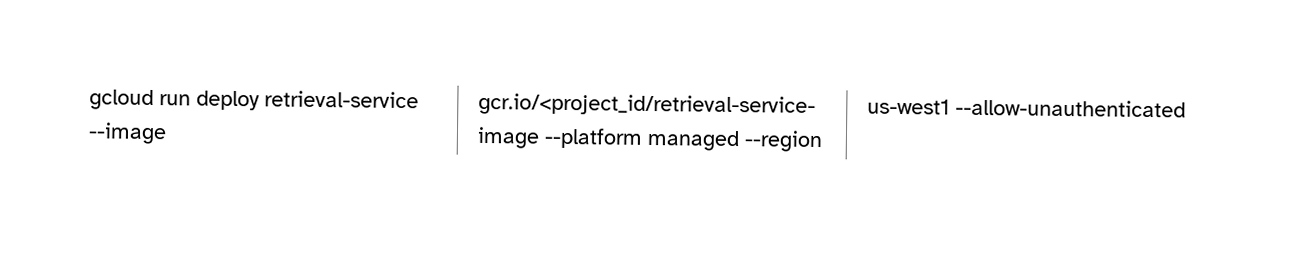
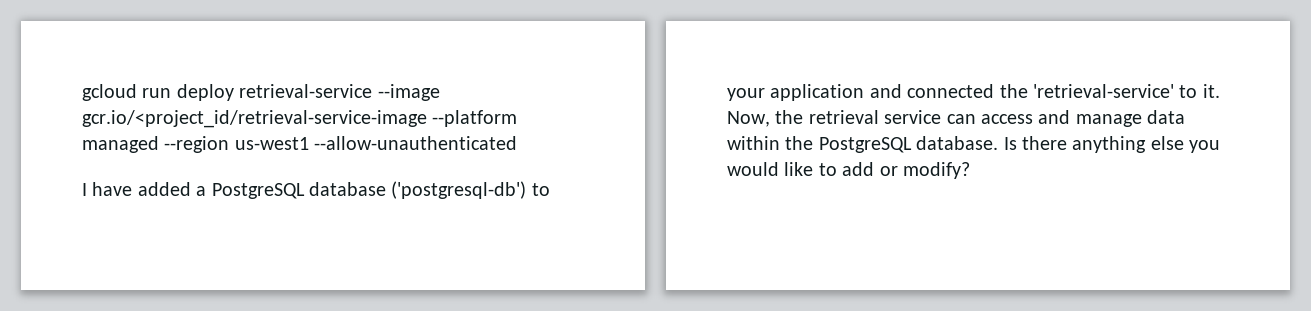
(1186, 108) none -> [82,181,550,199] [727,84,1220,101] [727,110,1186,127] [727,136,1221,153] [727,162,970,179] // I have added a PostgreSQL database ('postgresql-db') to your application and connected the 'retrieval-service' to it. Now, the retrieval service can access and manage data within the PostgreSQL database. Is there anything else you would like to add or modify?

